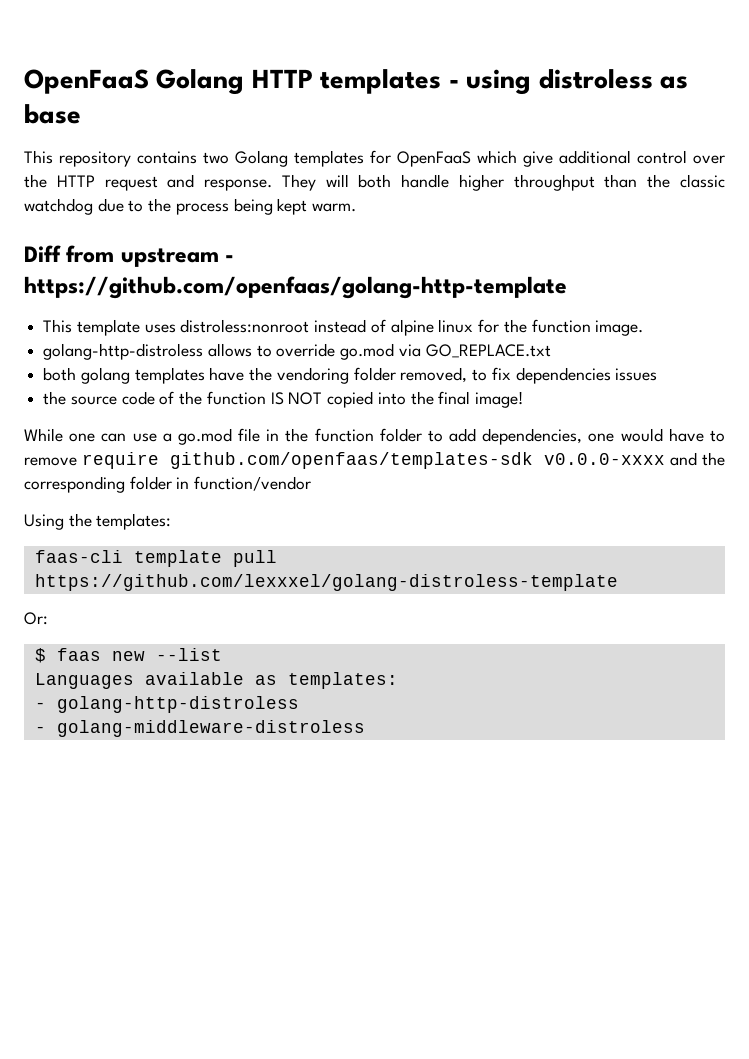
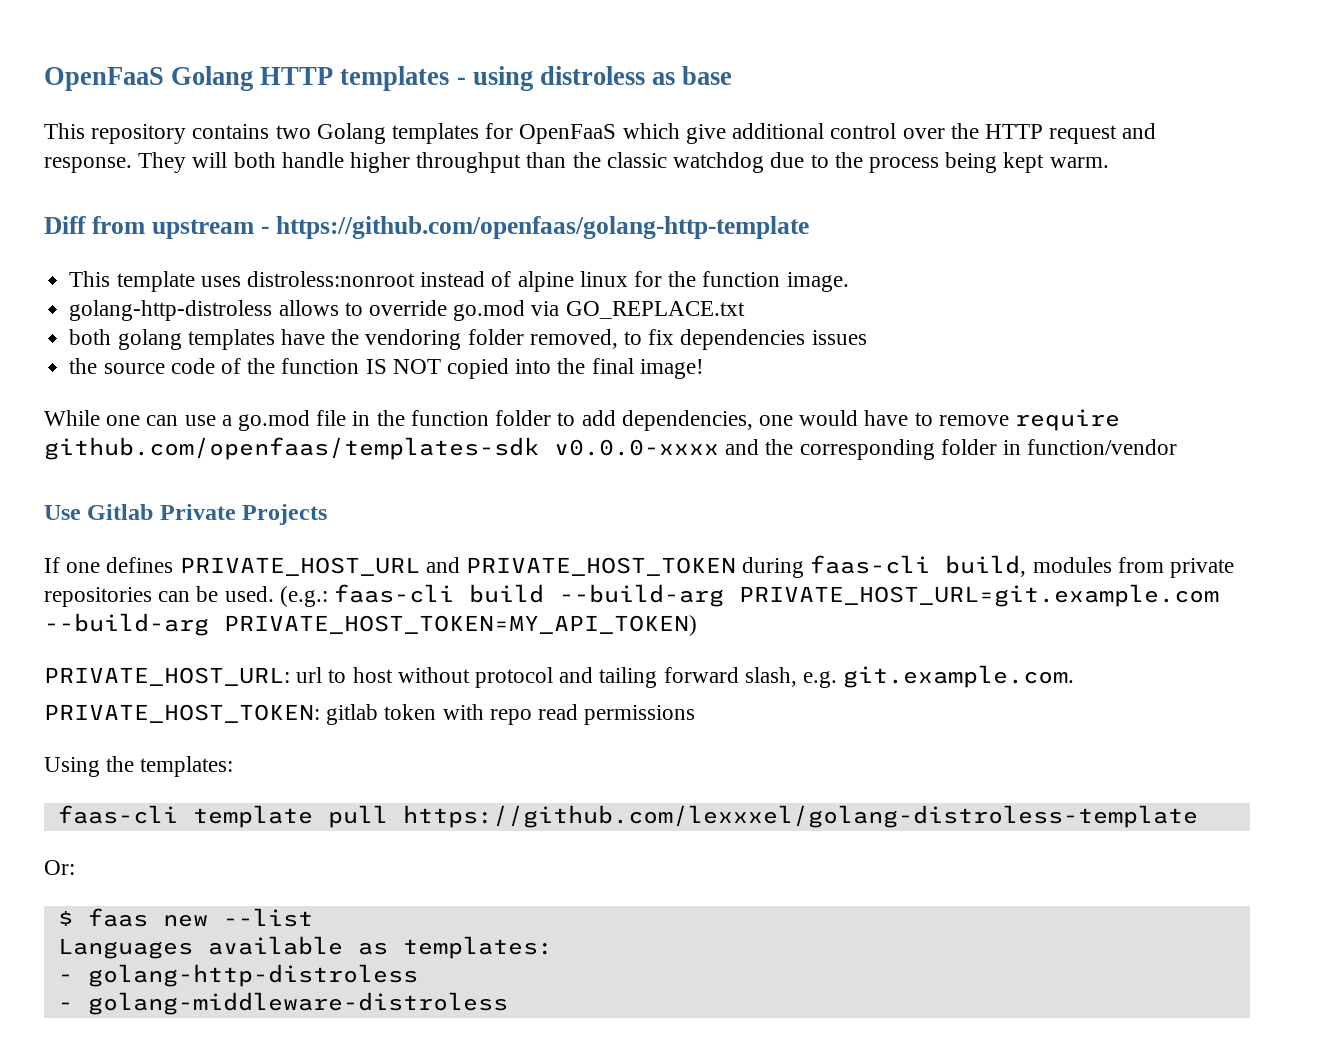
(312, 483) none -> [44,504,328,525] [44,555,1235,578] [44,584,1220,607] [44,613,697,636] [44,665,1075,688] [44,704,696,725] // Use Gitlab Private Projects // If one defines PRIVATE_HOST_URL and PRIVATE_HOST_TOKEN during faas-cli build, modules from private repositories can be used. (e.g.: faas-cli build --build-arg PRIVATE_HOST_URL=git.example.com --build-arg PRIVATE_HOST_TOKEN=MY_API_TOKEN) // PRIVATE_HOST_URL: url to host without protocol and tailing forward slash, e.g. git.example.com. // PRIVATE_HOST_TOKEN: gitlab token with repo read permissions

